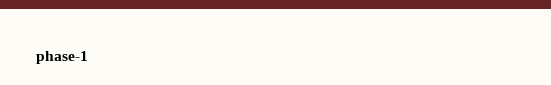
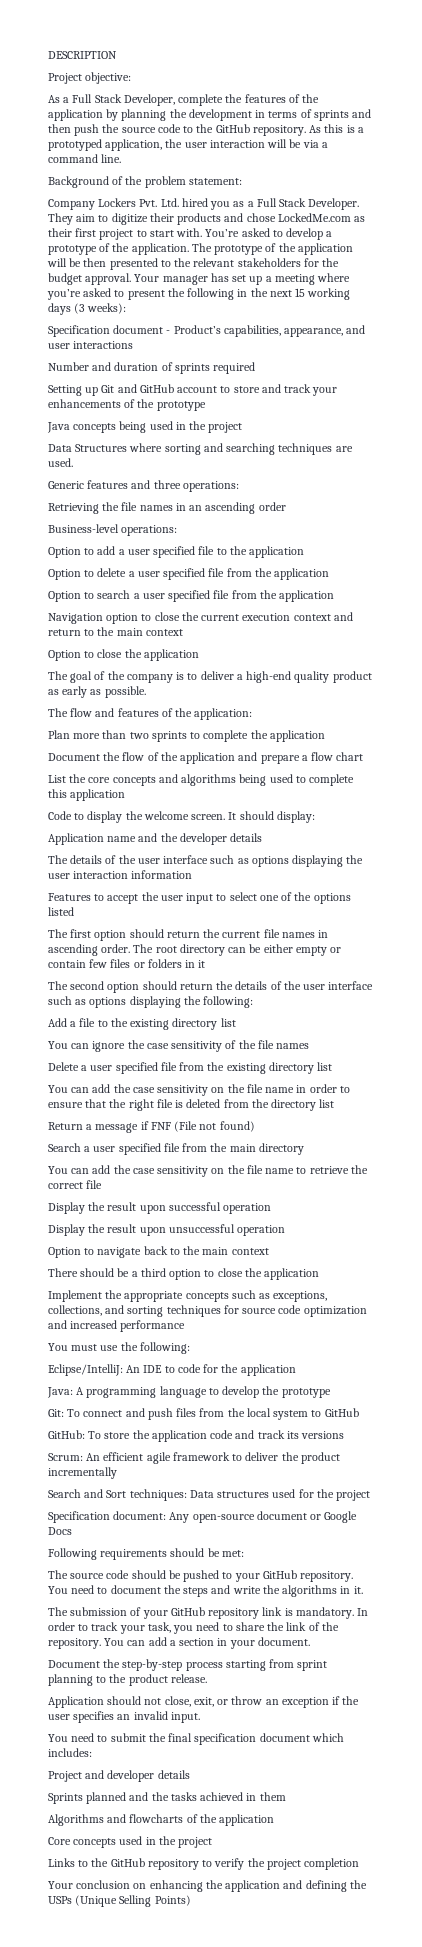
[36,51,88,64] phase-1 -> [48,51,117,59] [48,72,132,84] [48,94,320,106] [48,109,372,121] [48,124,364,136] [48,139,328,151] [48,154,122,163] [48,176,242,188] [48,198,360,210] [48,213,366,225] [48,228,333,240] [48,243,353,255] [47,258,340,270] [48,273,351,285] [47,288,351,300] [48,303,127,315] [48,325,366,337] [48,341,134,349] [48,362,256,374] [48,384,338,396] [48,399,206,411] [47,421,243,433] [48,443,353,455] [48,458,73,467] [48,480,239,492] [48,502,286,514] [48,524,178,536] [48,546,305,558] [48,568,330,580] [48,590,335,602] [48,612,353,624] [48,627,183,636] [48,649,199,661] [48,671,372,683] [48,686,146,698] [48,708,253,720] [48,730,325,742] [48,752,364,764] [48,774,355,786] [48,789,126,801] [48,811,315,823] [48,833,263,845] [48,855,364,867] [48,870,193,879] [48,892,351,904] [48,907,74,916] [48,929,329,941] [48,944,342,956] [48,959,206,968] [48,981,374,993] [48,996,254,1008] [48,1018,236,1030] [48,1040,310,1052] [48,1062,333,1074] [48,1084,350,1096] [48,1099,335,1111] [48,1121,255,1133] [48,1143,304,1155] [48,1165,368,1177] [48,1180,103,1189] [48,1202,272,1214] [48,1224,286,1236] [48,1246,269,1258] [48,1268,320,1280] [48,1290,328,1302] [48,1305,367,1317] [48,1320,186,1332] [48,1342,190,1354] [48,1364,296,1376] [47,1386,331,1398] [48,1408,359,1420] [48,1430,345,1442] [48,1452,340,1464] [48,1467,117,1479] [48,1489,371,1501] [48,1511,358,1523] [48,1527,72,1535] [48,1548,244,1560] [48,1570,354,1582] [48,1585,363,1597] [48,1607,369,1619] [48,1622,339,1634] [48,1637,310,1649] [48,1659,328,1671] [48,1674,207,1686] [48,1696,360,1708] [48,1711,200,1723] [48,1733,344,1745] [48,1748,92,1757] [48,1770,190,1782] [48,1792,286,1804] [48,1814,275,1826] [48,1836,213,1848] [48,1858,360,1870] [48,1880,367,1892] [48,1895,191,1907] DESCRIPTION // Project objective: // As a Full Stack Developer, complete the features of the application by planning the development in terms of sprints and then push the source code to the GitHub repository. As this is a prototyped application, the user interaction will be via a command line. // Background of the problem statement: // Company Lockers Pvt. Ltd. hired you as a Full Stack Developer. They aim to digitize their products and chose LockedMe.com as their first project to start with. You’re asked to develop a prototype of the application. The prototype of the application will be then presented to the relevant stakeholders for the budget approval. Your manager has set up a meeting where you’re asked to present the following in the next 15 working days (3 weeks): // Specification document - Product’s capabilities, appearance, and user interactions // Number and duration of sprints required // Setting up Git and GitHub account to store and track your enhancements of the prototype // Java concepts being used in the project // Data Structures where sorting and searching techniques are used. // Generic features and three operations: // Retrieving the file names in an ascending order // Business-level operations: // Option to add a user specified file to the application // Option to delete a user specified file from the application // Option to search a user specified file from the application // Navigation option to close the current execution context and return to the main context // Option to close the application // The goal of the company is to deliver a high-end quality product as early as possible. // The flow and features of the application: // Plan more than two sprints to complete the application // Document the flow of the application and prepare a flow chart // List the core concepts and algorithms being used to complete this application // Code to display the welcome screen. It should display: // Application name and the developer details // The details of the user interface such as options displaying the user interaction information // Features to accept the user input to select one of the options listed // The first option should return the current file names in ascending order. The root directory can be either empty or contain few files or folders in it // The second option should return the details of the user interface such as options displaying the following: // Add a file to the existing directory list // You can ignore the case sensitivity of the file names // Delete a user specified file from the existing directory list // You can add the case sensitivity on the file name in order to ensure that the right file is deleted from the directory list // Return a message if FNF (File not found) // Search a user specified file from the main directory // You can add the case sensitivity on the file name to retrieve the correct file // Display the result upon successful operation // Display the result upon unsuccessful operation // Option to navigate back to the main context // There should be a third option to close the application // Implement the appropriate concepts such as exceptions, collections, and sorting techniques for source code optimization and increased performance // You must use the following: // Eclipse/IntelliJ: An IDE to code for the application // Java: A programming language to develop the prototype // Git: To connect and push files from the local system to GitHub // GitHub: To store the application code and track its versions // Scrum: An efficient agile framework to deliver the product incrementally // Search and Sort techniques: Data structures used for the project // Specification document: Any open-source document or Google Docs // Following requirements should be met: // The source code should be pushed to your GitHub repository. You need to document the steps and write the algorithms in it. // The submission of your GitHub repository link is mandatory. In order to track your task, you need to share the link of the repository. You can add a section in your document. // Document the step-by-step process starting from sprint planning to the product release. // Application should not close, exit, or throw an exception if the user specifies an invalid input. // You need to submit the final specification document which includes: // Project and developer details // Sprints planned and the tasks achieved in them // Algorithms and flowcharts of the application // Core concepts used in the project // Links to the GitHub repository to verify the project completion // Your conclusion on enhancing the application and defining the USPs (Unique Selling Points)

